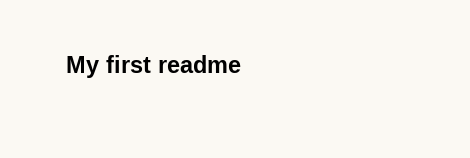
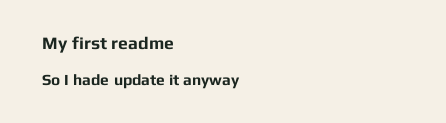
(241, 64) none -> [42,74,240,89] // So I hade update it anyway

